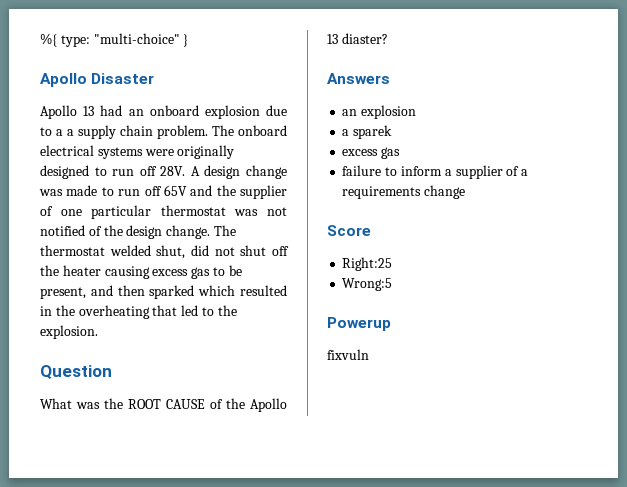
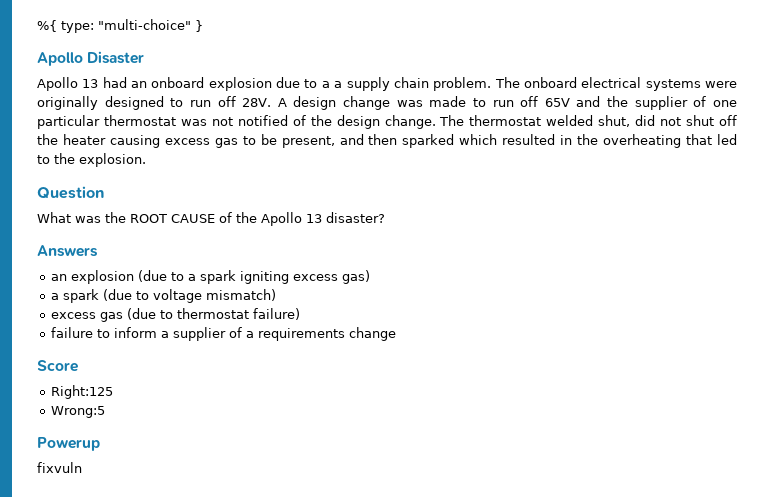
[341,33,388,44] diaster? -> [326,212,385,223] disaster?
[342,125,393,139] [342,147,401,159] // a sparek // excess gas -> [138,270,371,284] [51,289,277,303] [51,308,301,322] (due to a spark igniting excess gas) // a spark (due to voltage mismatch) // excess gas (due to thermostat failure)
[342,257,393,271] Right:25 -> [51,385,114,399] Right:125

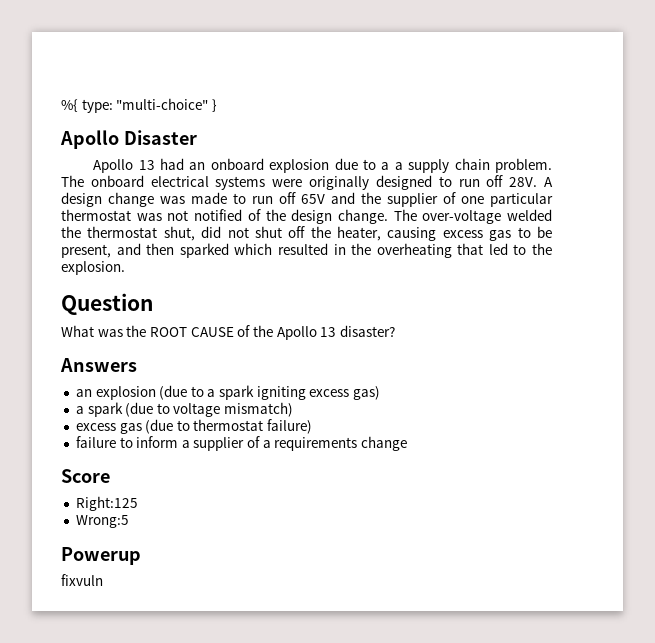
[469,115,594,126] thermostat welded -> [422,209,552,224] [61,226,158,238] over-voltage welded the thermostat
[62,134,106,145] heater -> [337,226,382,241] heater,

